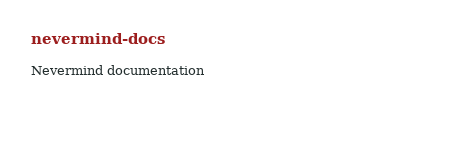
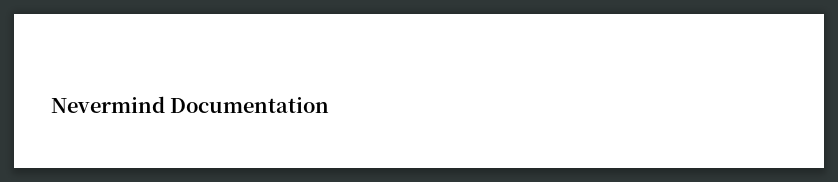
[31,33,165,44] [31,65,205,75] nevermind-docs // Nevermind documentation -> [51,96,330,113] Nevermind Documentation

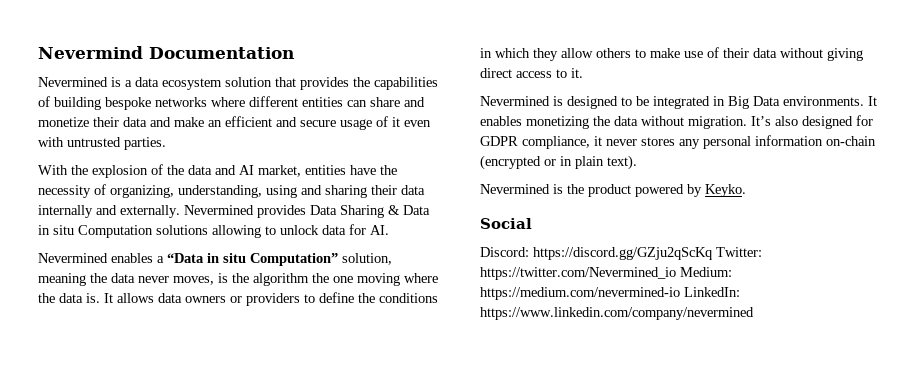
(330, 105) none -> [38,77,438,90] [38,96,425,110] [38,116,431,130] [38,137,166,150] [38,164,397,178] [38,184,425,198] [38,205,430,218] [38,224,389,238] [38,253,392,266] [38,273,438,286] [38,292,438,306] [480,47,863,61] [480,68,583,78] [480,96,877,109] [480,115,873,129] [480,135,876,149] [480,155,637,170] [480,184,746,197] [480,218,532,229] [480,247,762,260] [480,267,732,280] [480,287,740,300] [480,307,754,320] // Nevermined is a data ecosystem solution that provides the capabilities of building bespoke networks where different entities can share and monetize their data and make an efficient and secure usage of it even with untrusted parties. // With the explosion of the data and AI market, entities have the necessity of organizing, understanding, using and sharing their data internally and externally. Nevermined provides Data Sharing & Data in situ Computation solutions allowing to unlock data for AI. // Nevermined enables a “Data in situ Computation” solution, meaning the data never moves, is the algorithm the one moving where the data is. It allows data owners or providers to define the conditions in which they allow others to make use of their data without giving direct access to it. // Nevermined is designed to be integrated in Big Data environments. It enables monetizing the data without migration. It’s also designed for GDPR compliance, it never stores any personal information on-chain (encrypted or in plain text). // Nevermined is the product powered by Keyko. // Social // Discord: https://discord.gg/GZju2qScKq Twitter: https://twitter.com/Nevermined_io Medium: https://medium.com/nevermined-io LinkedIn: https://www.linkedin.com/company/nevermined

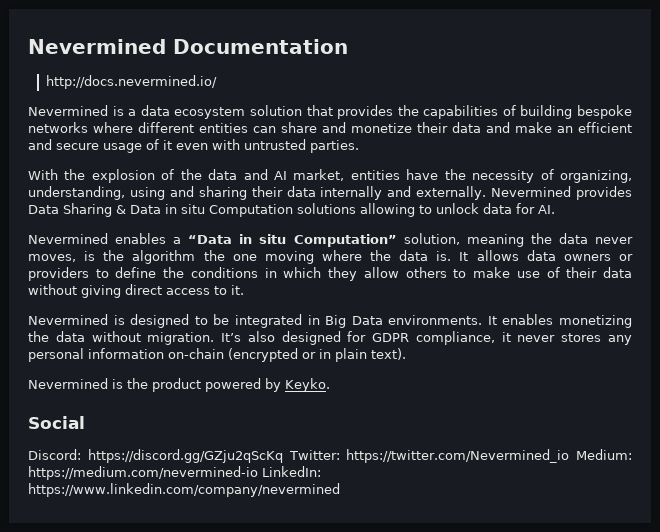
[38,46,143,59] Nevermind -> [28,39,166,54] Nevermined
(294, 53) none -> [45,75,217,89] // http://docs.nevermined.io/

